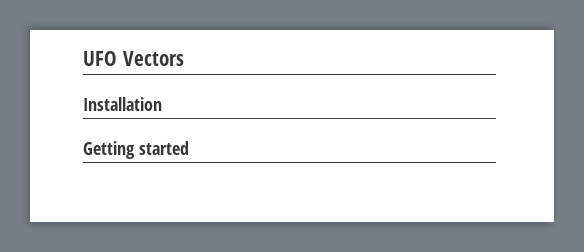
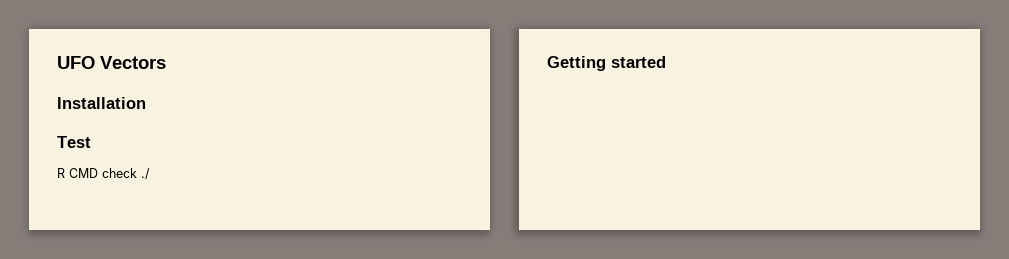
(162, 104) none -> [57,136,91,148] [57,168,150,179] // Test // R CMD check ./

